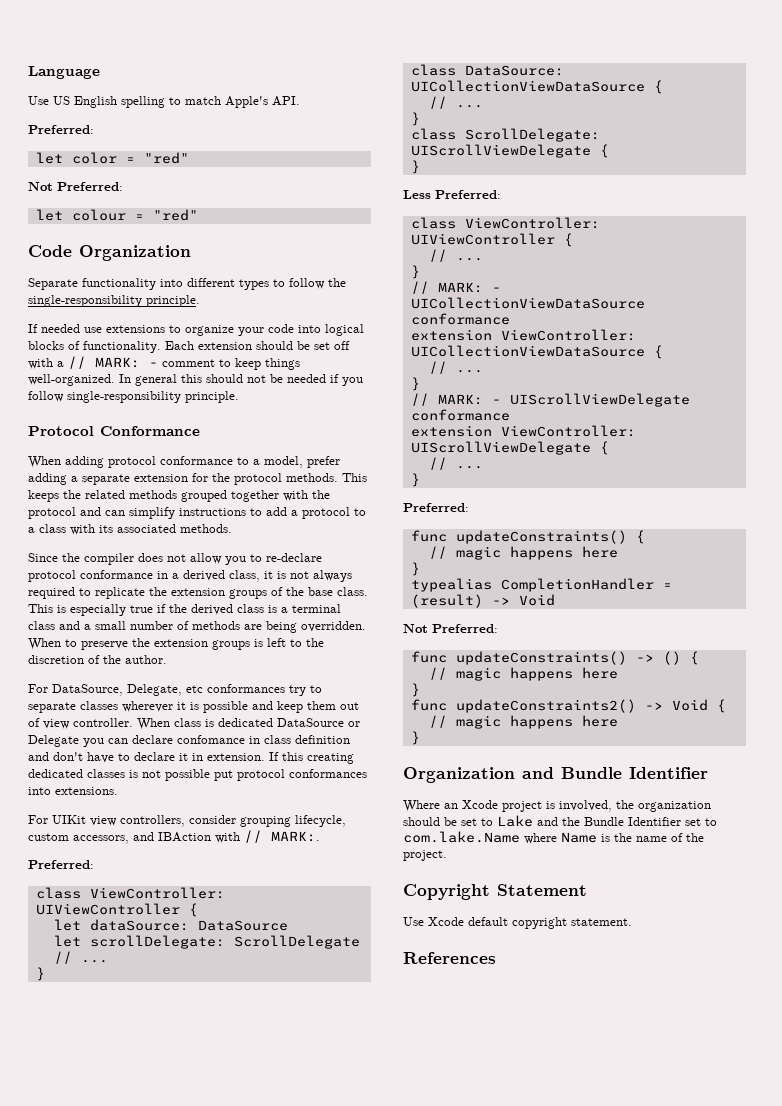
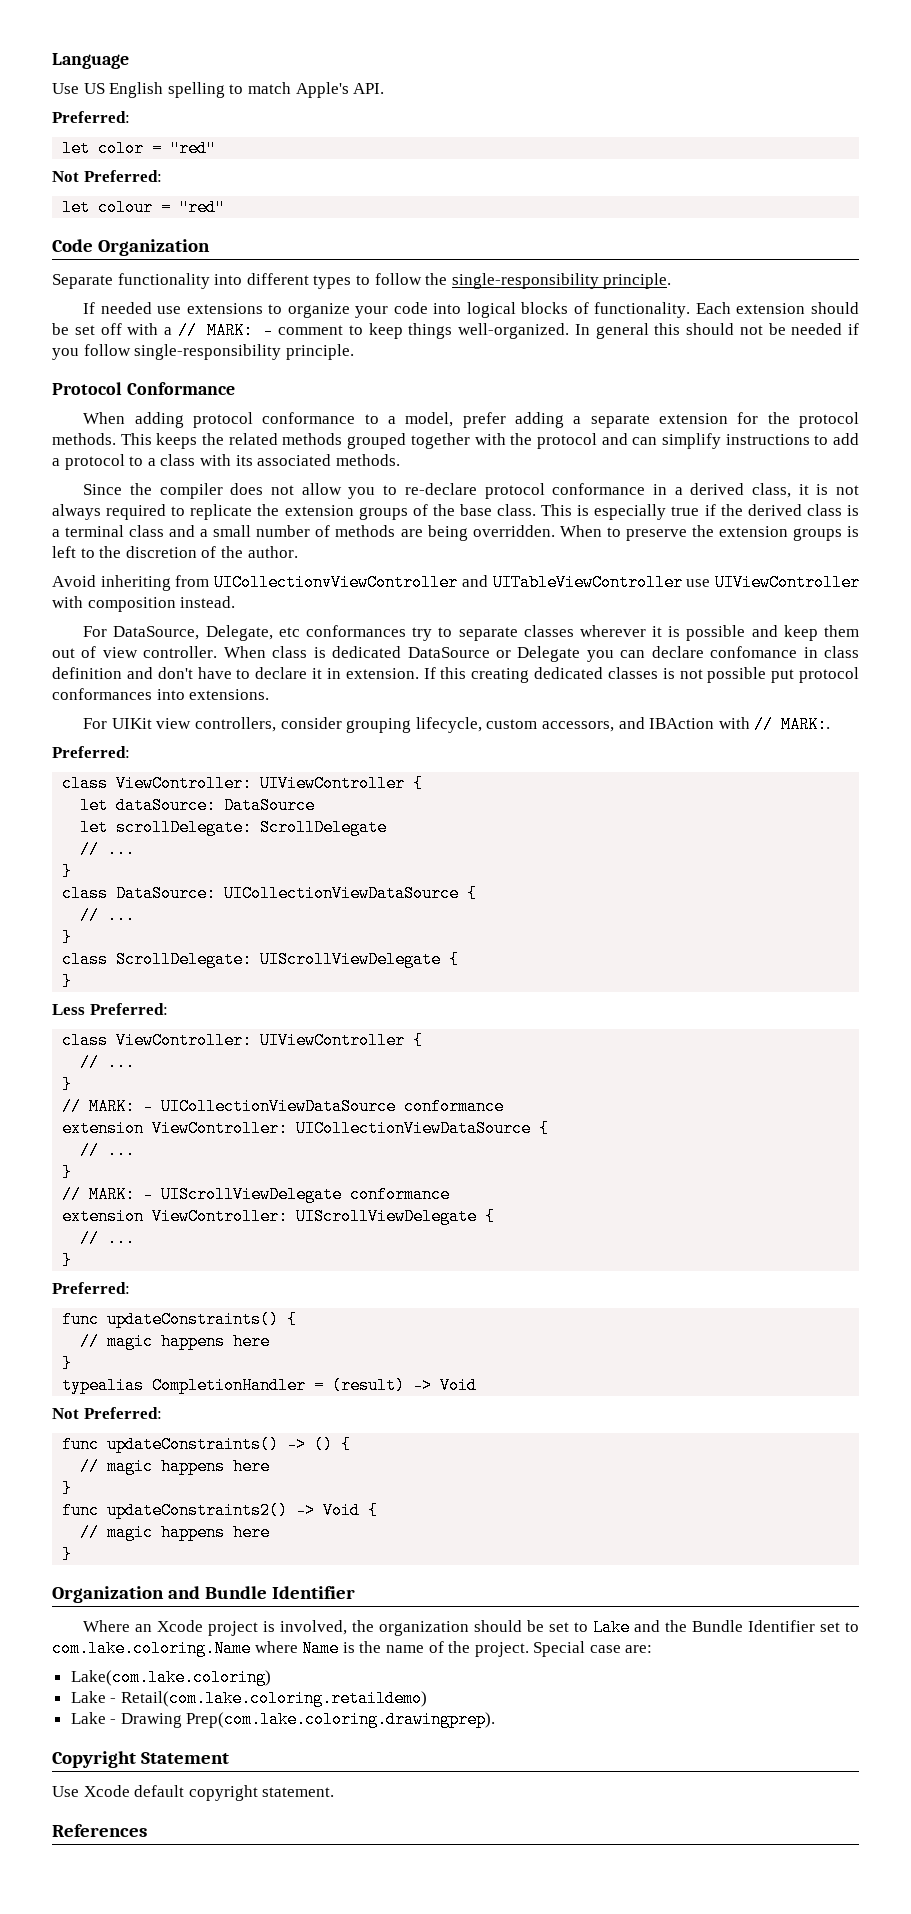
(167, 659) none -> [52,574,860,591] [52,596,236,612] // Avoid inheriting from UICollectionvViewController and UITableViewController use UIViewController with composition instead.
[403,831,520,843] com.lake.Name -> [52,1640,251,1657] com.lake.coloring.Name
(447, 855) none -> [533,1641,653,1657] [70,1669,271,1686] [70,1690,427,1707] [70,1711,496,1728] Special case are: // Lake(com.lake.coloring) // Lake - Retail(com.lake.coloring.retaildemo) // Lake - Drawing Prep(com.lake.coloring.drawingprep).

